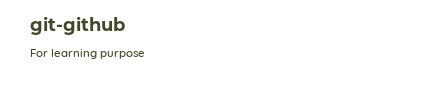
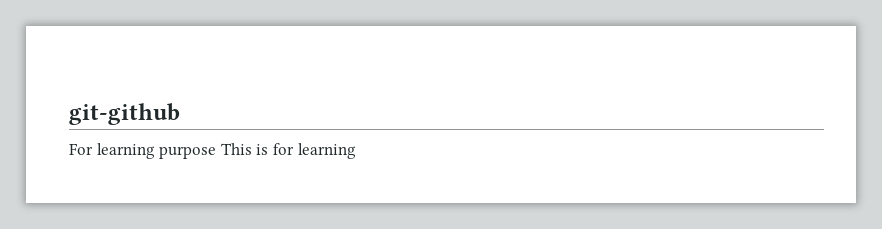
(146, 55) none -> [220,143,356,159] This is for learning

